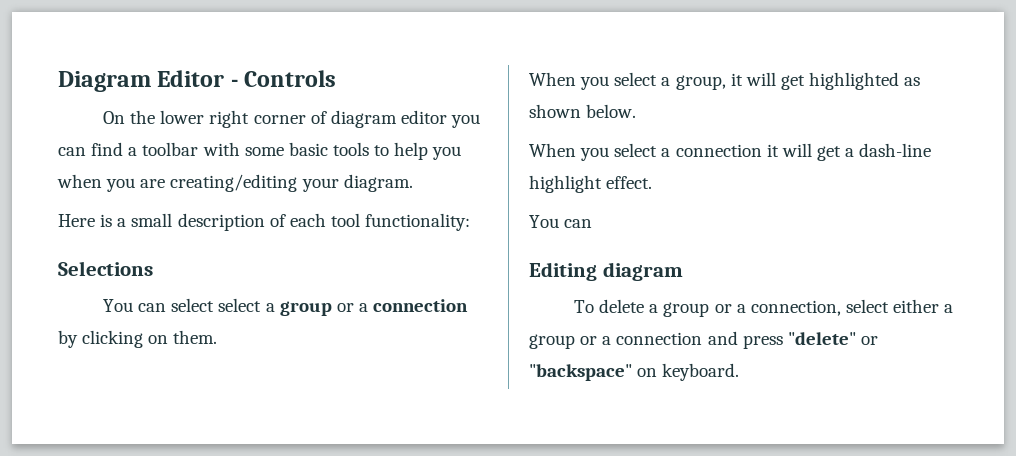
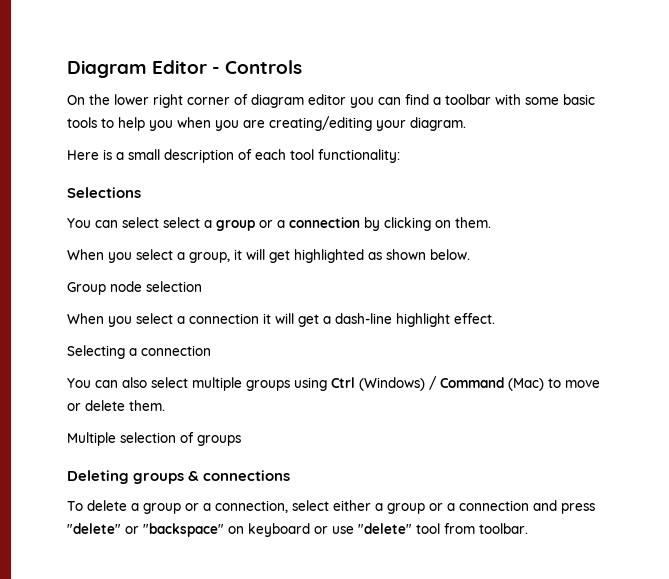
(637, 111) none -> [67,281,202,295] // Group node selection
[529,215,593,228] [529,262,683,281] // You can // Editing diagram -> [67,345,211,359] [67,376,600,391] [67,400,165,411] [67,432,241,446] [67,470,291,484] // Selecting a connection // You can also select multiple groups using Ctrl (Windows) / Command (Mac) to move or delete them. // Multiple selection of groups // Deleting groups & connections
[662,363,740,381] keyboard. -> [248,523,528,537] keyboard or use "delete" tool from toolbar.

